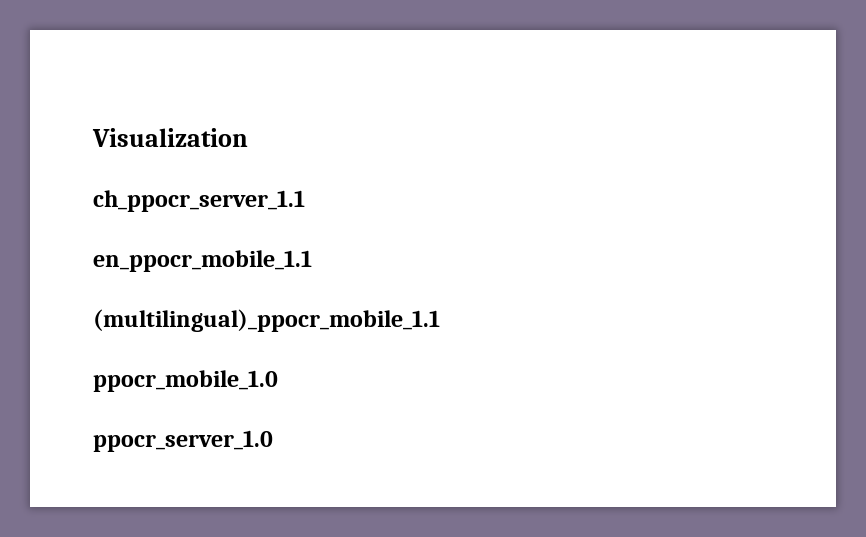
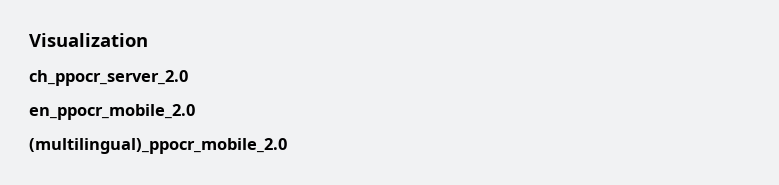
[93,190,305,212] [93,250,312,272] [93,309,440,332] [93,370,278,392] [93,430,273,452] ch_ppocr_server_1.1 // en_ppocr_mobile_1.1 // (multilingual)_ppocr_mobile_1.1 // ppocr_mobile_1.0 // ppocr_server_1.0 -> [29,70,188,86] [29,104,195,120] [29,138,287,154] ch_ppocr_server_2.0 // en_ppocr_mobile_2.0 // (multilingual)_ppocr_mobile_2.0

